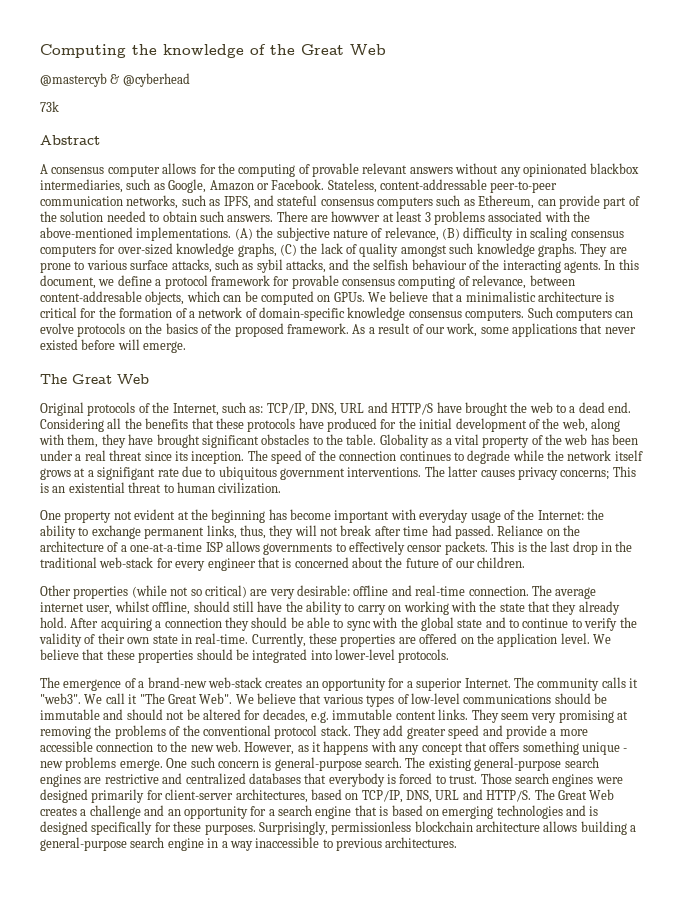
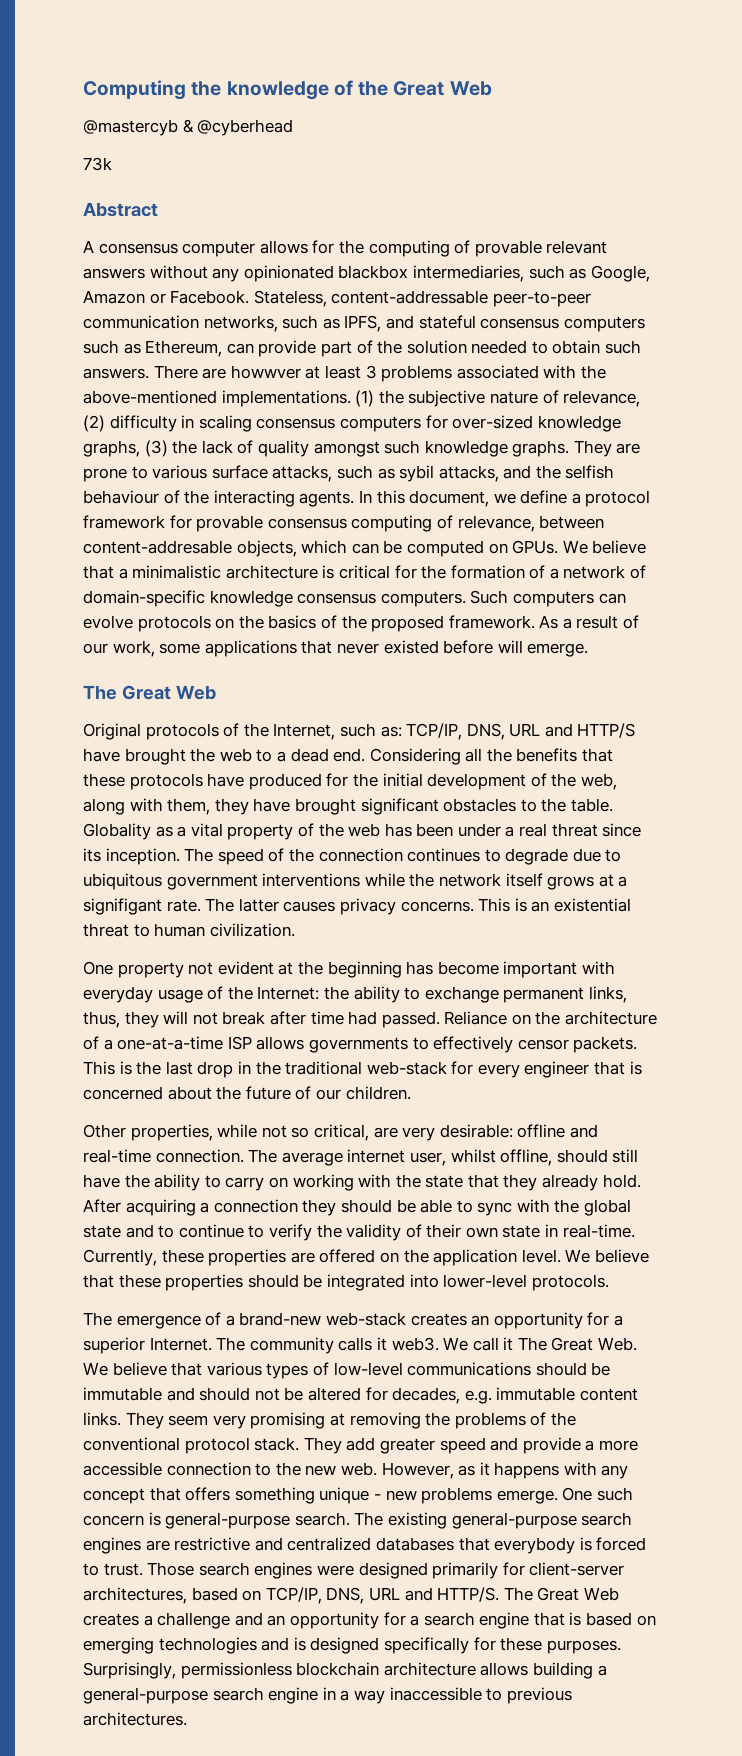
[234,228,253,240] (A) -> [355,390,375,407] (1)
[442,228,460,240] (B) -> [83,415,105,432] (2)
[279,244,297,256] (C) -> [144,440,168,457] (3)
(511, 457) none -> [572,848,622,862] [83,873,361,890] due to ubiquitous government interventions
[157,466,422,480] rate due to ubiquitous government interventions. -> [166,899,201,912] rate.
[560,470,610,480] concerns; -> [400,901,474,912] concerns.
[73,585,167,599] properties (while -> [130,1124,258,1141] properties, while
[204,585,247,598] critical) -> [313,1124,369,1141] critical,
[40,693,81,704] "web3". -> [391,1337,439,1351] web3.
[139,693,233,704] "The Great Web". -> [517,1337,638,1351] The Great Web.

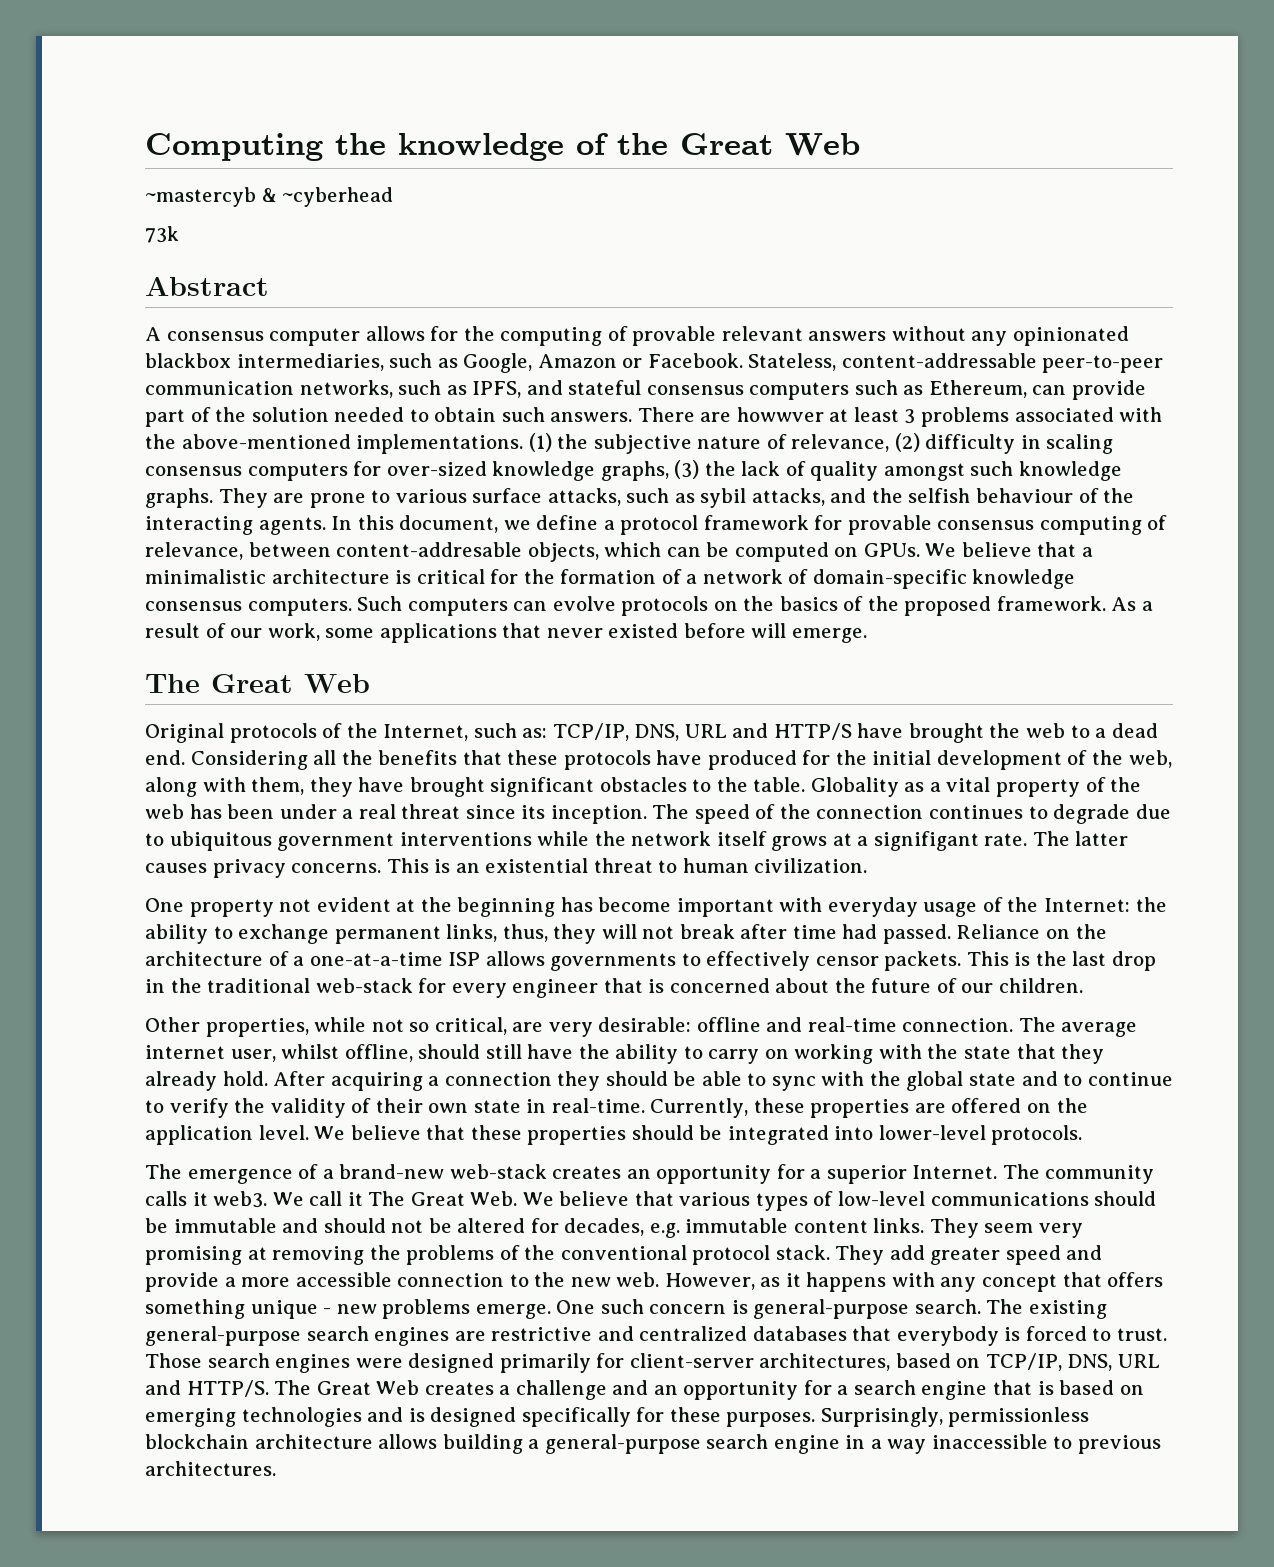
[83,119,294,136] @mastercyb & @cyberhead -> [145,187,394,207] ~mastercyb & ~cyberhead

